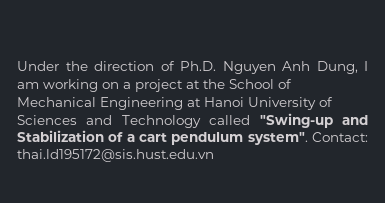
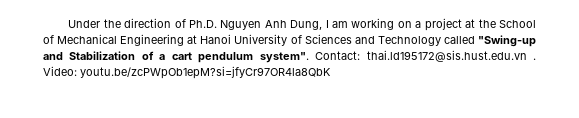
(214, 155) none -> [533,58,536,60] [43,66,331,79] . Video: youtu.be/zcPWpOb1epM?si=jfyCr97OR4la8QbK

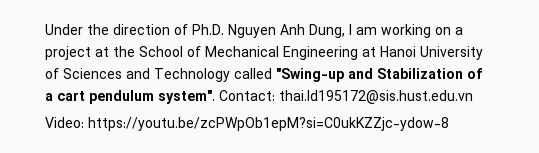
[533,58,536,60] [43,66,331,79] . Video: youtu.be/zcPWpOb1epM?si=jfyCr97OR4la8QbK -> [45,117,449,131] // Video: https://youtu.be/zcPWpOb1epM?si=C0ukKZZjc-ydow-8

